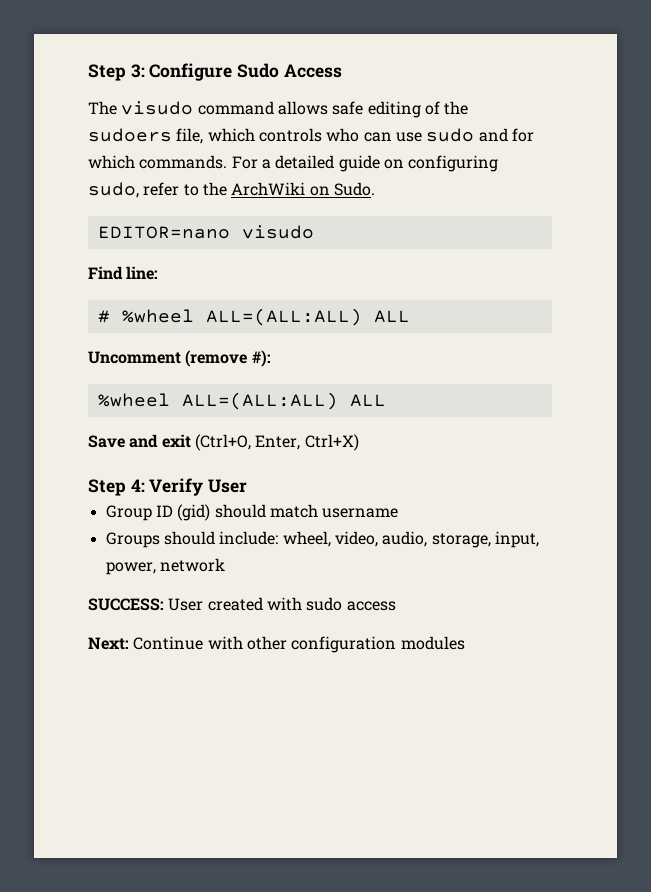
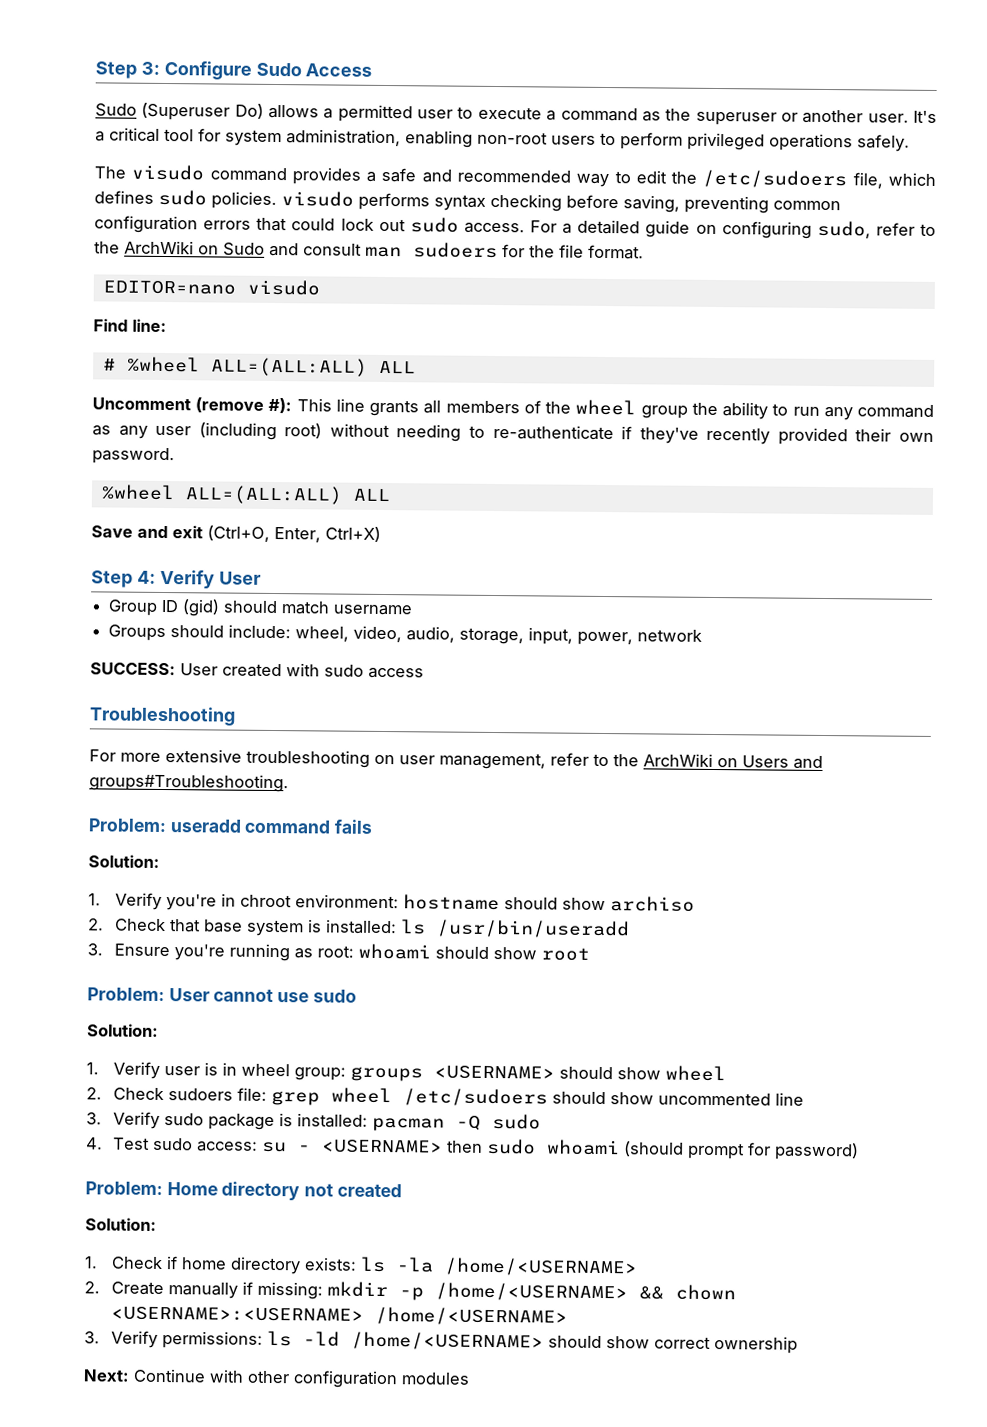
[88,101,469,118] [88,128,534,144] [88,155,228,169] The visudo command allows safe editing of the sudoers file, which controls who can use sudo and for which commands. -> [95,102,938,126] [95,127,910,152] [94,164,937,189] [94,189,841,214] [94,215,525,234] Sudo (Superuser Do) allows a permitted user to execute a command as the superuser or another user. It's a critical tool for system administration, enabling non-root users to perform privileged operations safely. // The visudo command provides a safe and recommended way to edit the /etc/sudoers file, which defines sudo policies. visudo performs syntax checking before saving, preventing common configuration errors that could lock out sudo access.
[333,182,375,196] Sudo. -> [223,242,644,260] Sudo and consult man sudoers for the file format.
(271, 358) none -> [296,398,935,421] [92,422,934,446] [92,447,175,465] This line grants all members of the wheel group the ability to run any command as any user (including root) without needing to re-authenticate if they've recently provided their own password.
(396, 606) none -> [89,706,236,726] [89,749,823,770] [89,773,289,793] [88,818,374,834] [88,854,160,868] [88,892,695,912] [88,918,630,939] [87,943,590,962] [87,987,357,1003] [87,1023,159,1037] [86,1061,726,1082] [86,1087,804,1107] [86,1111,541,1132] [86,1137,859,1161] [85,1181,402,1201] [85,1217,157,1231] [84,1256,638,1277] [84,1281,736,1302] [110,1306,568,1326] [84,1330,798,1354] // Troubleshooting // For more extensive troubleshooting on user management, refer to the ArchWiki on Users and groups#Troubleshooting. // Problem: useradd command fails // Solution: // 1. Verify you're in chroot environment: hostname should show archiso // 2. Check that base system is installed: ls /usr/bin/useradd // 3. Ensure you're running as root: whoami should show root // Problem: User cannot use sudo // Solution: // 1. Verify user is in wheel group: groups <USERNAME> should show wheel // 2. Check sudoers file: grep wheel /etc/sudoers should show uncommented line // 3. Verify sudo package is installed: pacman -Q sudo // 4. Test sudo access: su - <USERNAME> then sudo whoami (should prompt for password) // Problem: Home directory not created // Solution: // 1. Check if home directory exists: ls -la /home/<USERNAME> // 2. Create manually if missing: mkdir -p /home/<USERNAME> && chown <USERNAME>:<USERNAME> /home/<USERNAME> // 3. Verify permissions: ls -ld /home/<USERNAME> should show correct ownership

